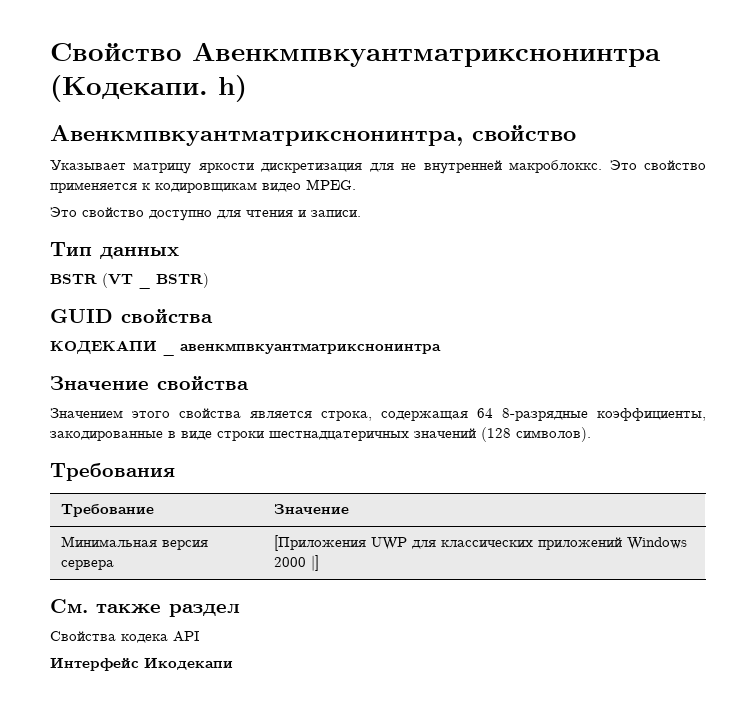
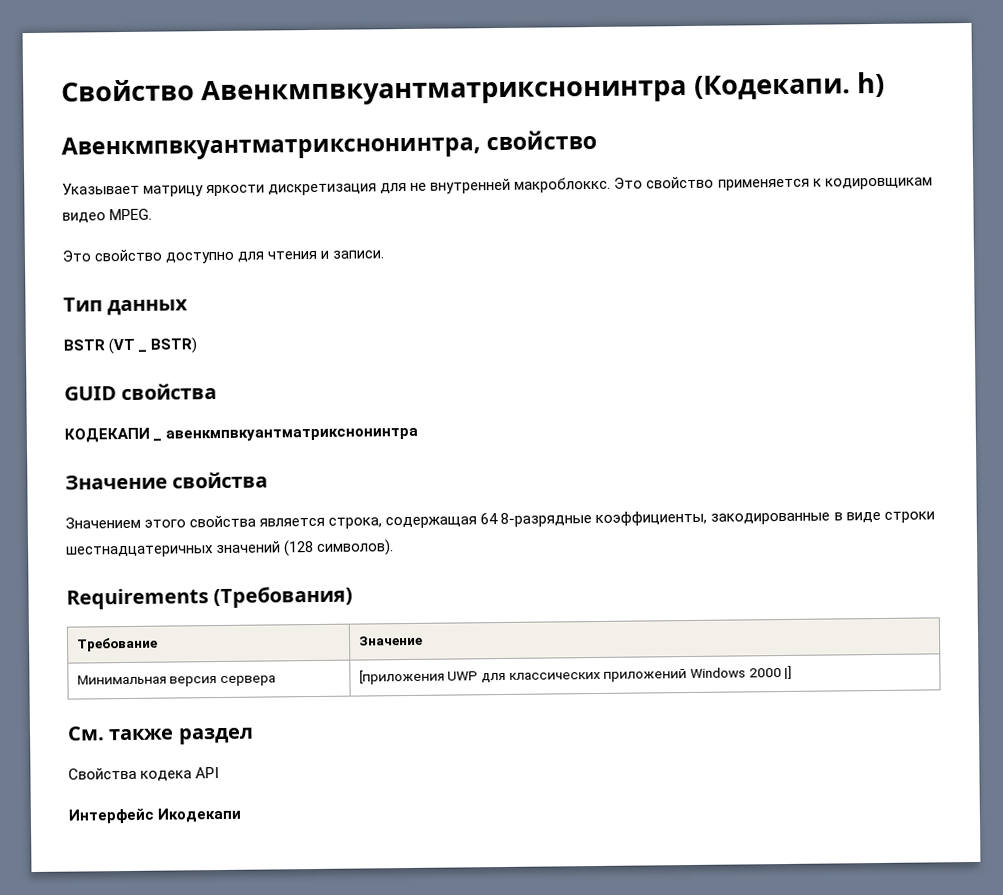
[50,463,175,481] Требования -> [66,585,354,610] Requirements (Требования)
[273,535,366,551] [Приложения -> [358,669,445,685] [приложения

